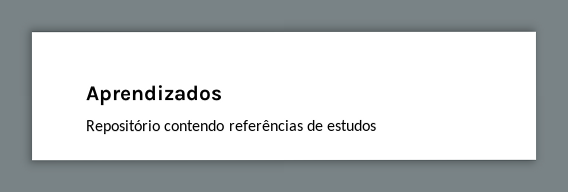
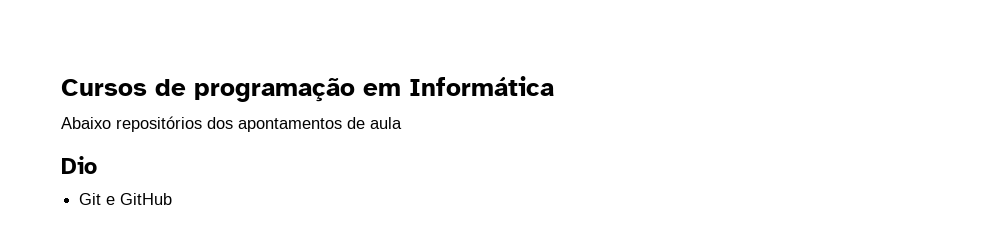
[85,85,223,106] [86,119,378,135] Aprendizados // Repositório contendo referências de estudos -> [61,76,554,102] [61,116,402,132] [61,156,97,174] [79,193,173,205] Cursos de programação em Informática // Abaixo repositórios dos apontamentos de aula // Dio // Git e GitHub

